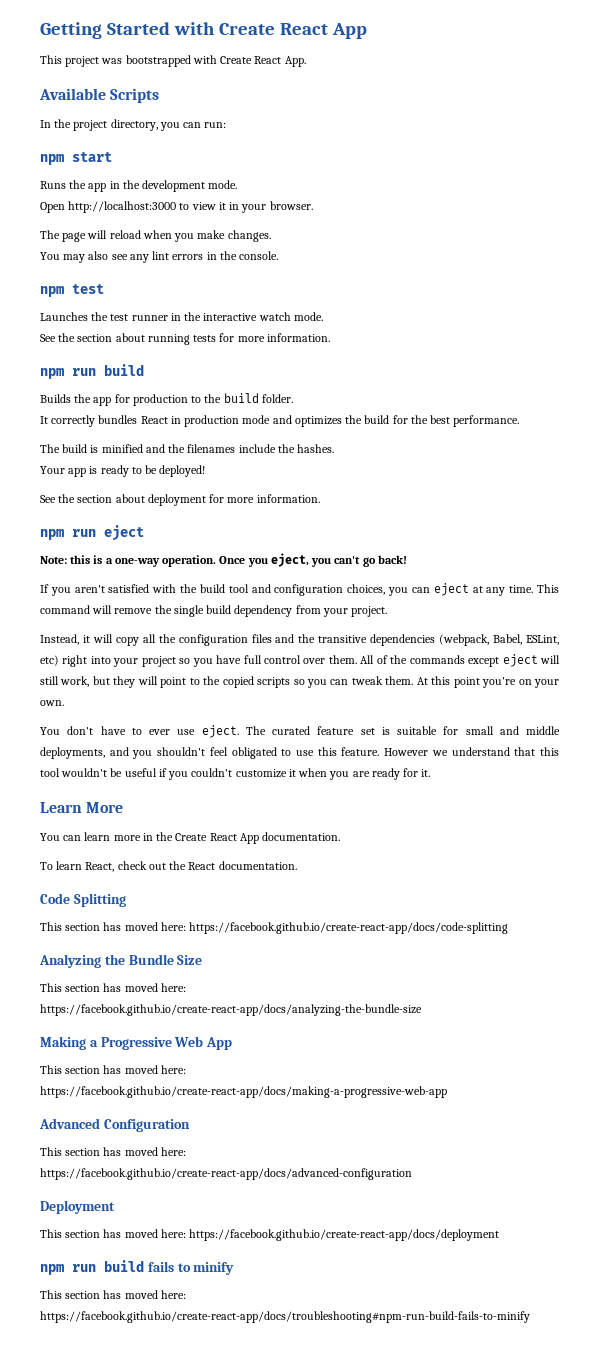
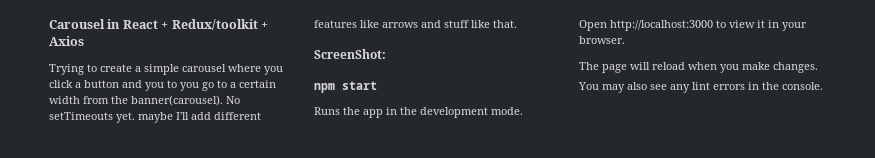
[40,22,367,39] [40,55,306,67] [39,88,160,103] [40,119,227,131] Getting Started with Create React App // This project was bootstrapped with Create React App. // Available Scripts // In the project directory, you can run: -> [49,19,268,30] [49,36,84,46] [49,64,283,75] [49,80,276,91] [49,95,240,106] [49,112,261,123] [314,20,517,28] [314,49,386,59] Carousel in React + Redux/toolkit + Axios // Trying to create a simple carousel where you click a button and you to you go to a certain width from the banner(carousel). No setTimeouts yet. maybe I'll add different features like arrows and stuff like that. // ScreenShot:
[40,284,104,297] [40,312,323,321] [40,333,330,345] [40,364,144,379] [40,393,293,406] [40,415,520,427] [40,444,335,453] [40,465,206,477] [40,494,320,506] [40,525,144,541] [40,553,407,567] [40,583,559,596] [40,605,388,617] [40,634,559,646] [40,654,560,667] [40,676,559,688] [40,700,64,706] [40,725,560,738] [40,747,559,759] [40,768,431,780] [40,802,124,813] [40,832,341,844] [40,861,297,872] [40,893,126,907] [40,922,509,934] [39,954,203,968] [40,983,186,992] [40,1004,422,1016] [40,1036,233,1050] [40,1065,186,1074] [40,1086,447,1098] [39,1118,190,1132] [40,1147,186,1156] [40,1168,412,1180] [40,1200,115,1214] [40,1229,500,1241] [40,1260,235,1275] [40,1290,186,1299] [40,1311,530,1323] // npm test // Launches the test runner in the interactive watch mode. // See the section about running tests for more information. // npm run build // Builds the app for production to the build folder. // It correctly bundles React in production mode and optimizes the build for the best performance. // The build is minified and the filenames include the hashes. // Your app is ready to be deployed! // See the section about deployment for more information. // npm run eject // Note: this is a one-way operation. Once you eject, you can't go back! // If you aren't satisfied with the build tool and configuration choices, you can eject at any time. This command will remove the single build dependency from your project. // Instead, it will copy all the configuration files and the transitive dependencies (webpack, Babel, ESLint, etc) right into your project so you have full control over them. All of the commands except eject will still work, but they will point to the copied scripts so you can tweak them. At this point you're on your own. // You don't have to ever use eject. The curated feature set is suitable for small and middle deployments, and you shouldn't feel obligated to use this feature. However we understand that this tool wouldn't be useful if you couldn't customize it when you are ready for it. // Learn More // You can learn more in the Create React App documentation. // To learn React, check out the React documentation. // Code Splitting // This section has moved here: https://facebook.github.io/create-react-app/docs/code-splitting // Analyzing the Bundle Size // This section has moved here: https://facebook.github.io/create-react-app/docs/analyzing-the-bundle-size // Making a Progressive Web App // This section has moved here: https://facebook.github.io/create-react-app/docs/making-a-progressive-web-app // Advanced Configuration // This section has moved here: https://facebook.github.io/create-react-app/docs/advanced-configuration // Deployment // This section has moved here: https://facebook.github.io/create-react-app/docs/deployment // npm run build fails to minify // This section has moved here: https://facebook.github.io/create-react-app/docs/troubleshooting#npm-run-build-fails-to-minify -> (823, 86) none

